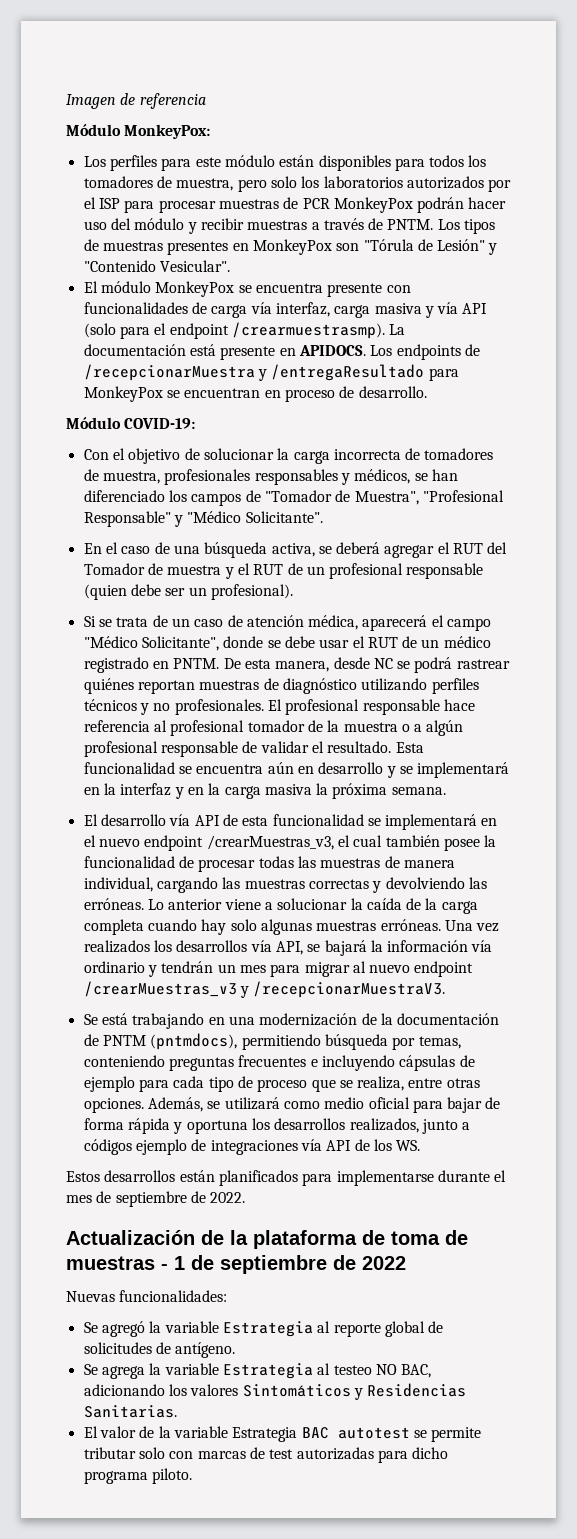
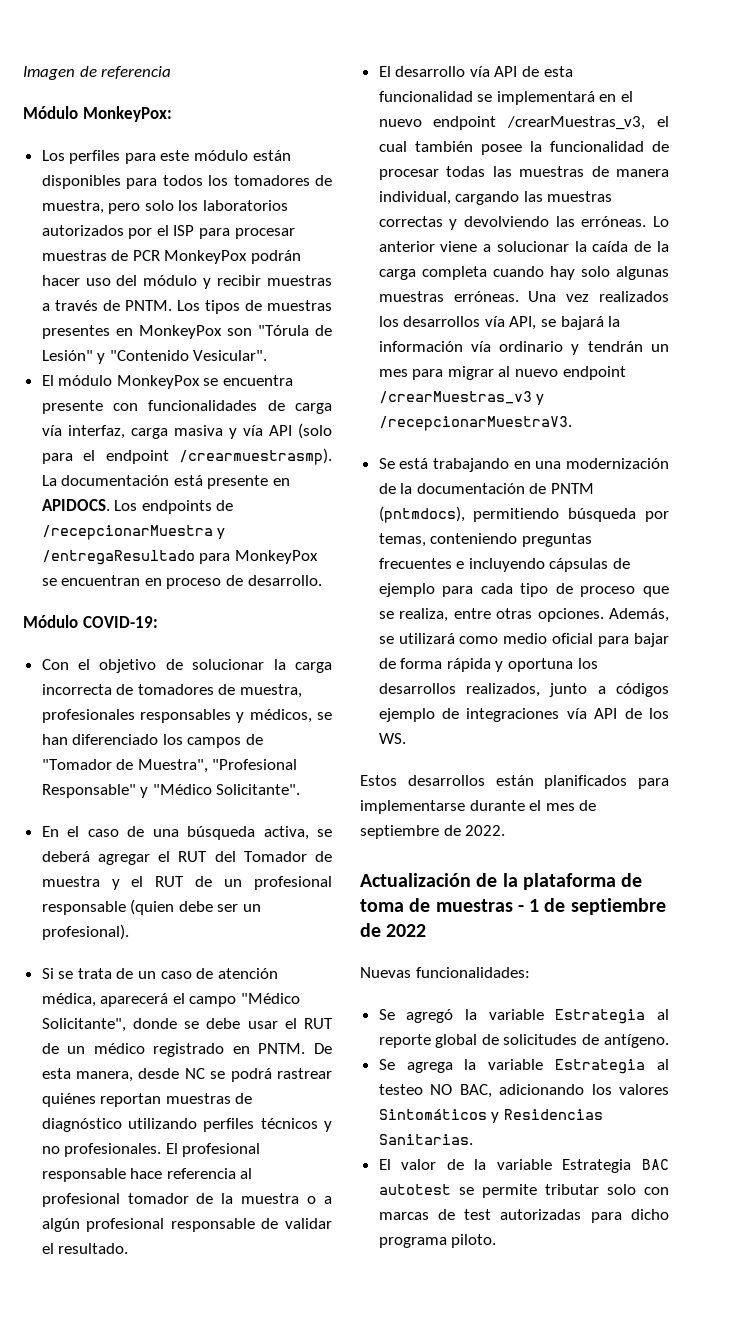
[395,742,424,753] [83,762,510,778] [83,783,446,799] Esta funcionalidad se encuentra aún en desarrollo y se implementará en la interfaz y en la carga masiva la próxima semana. -> (129, 1248) none

